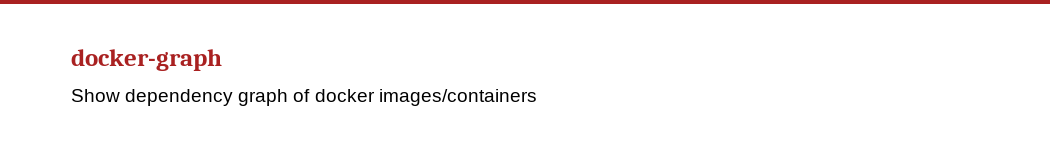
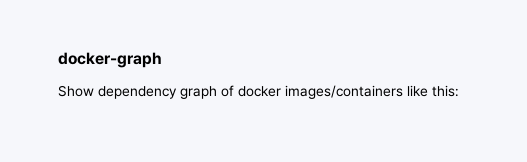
(537, 97) none -> [407,85,459,97] like this:

